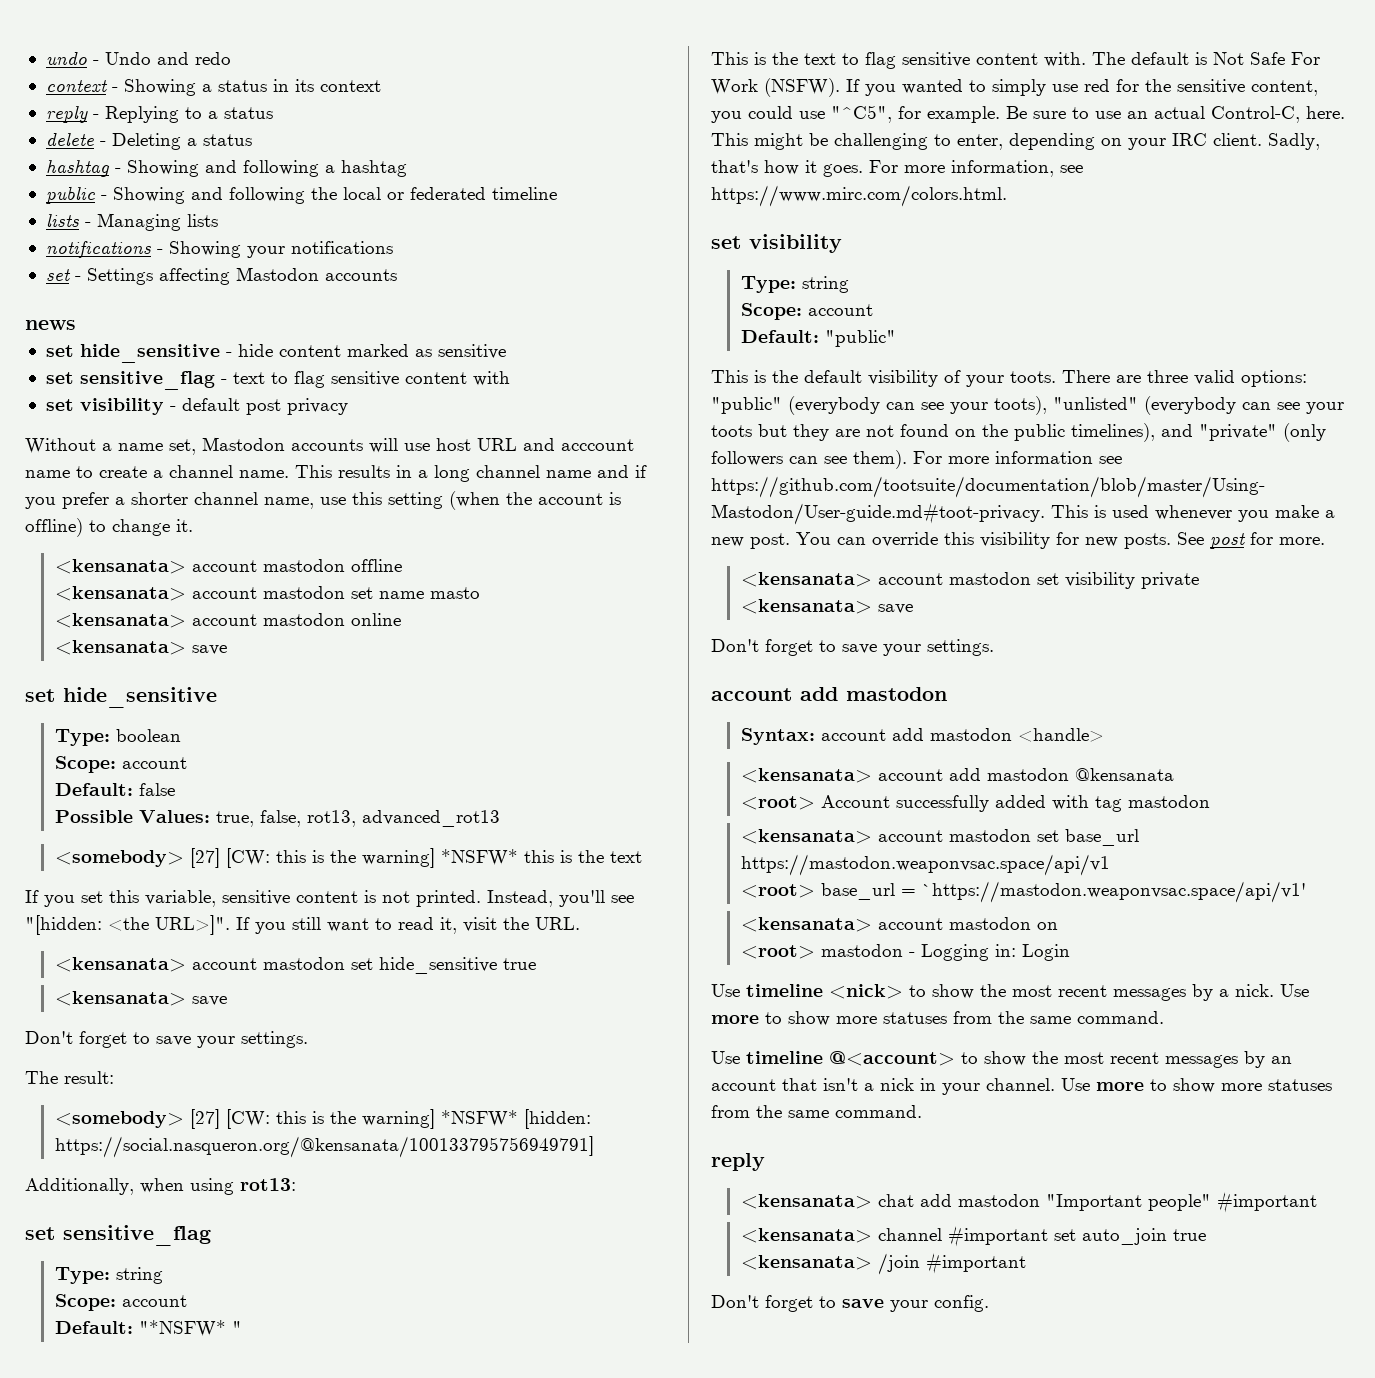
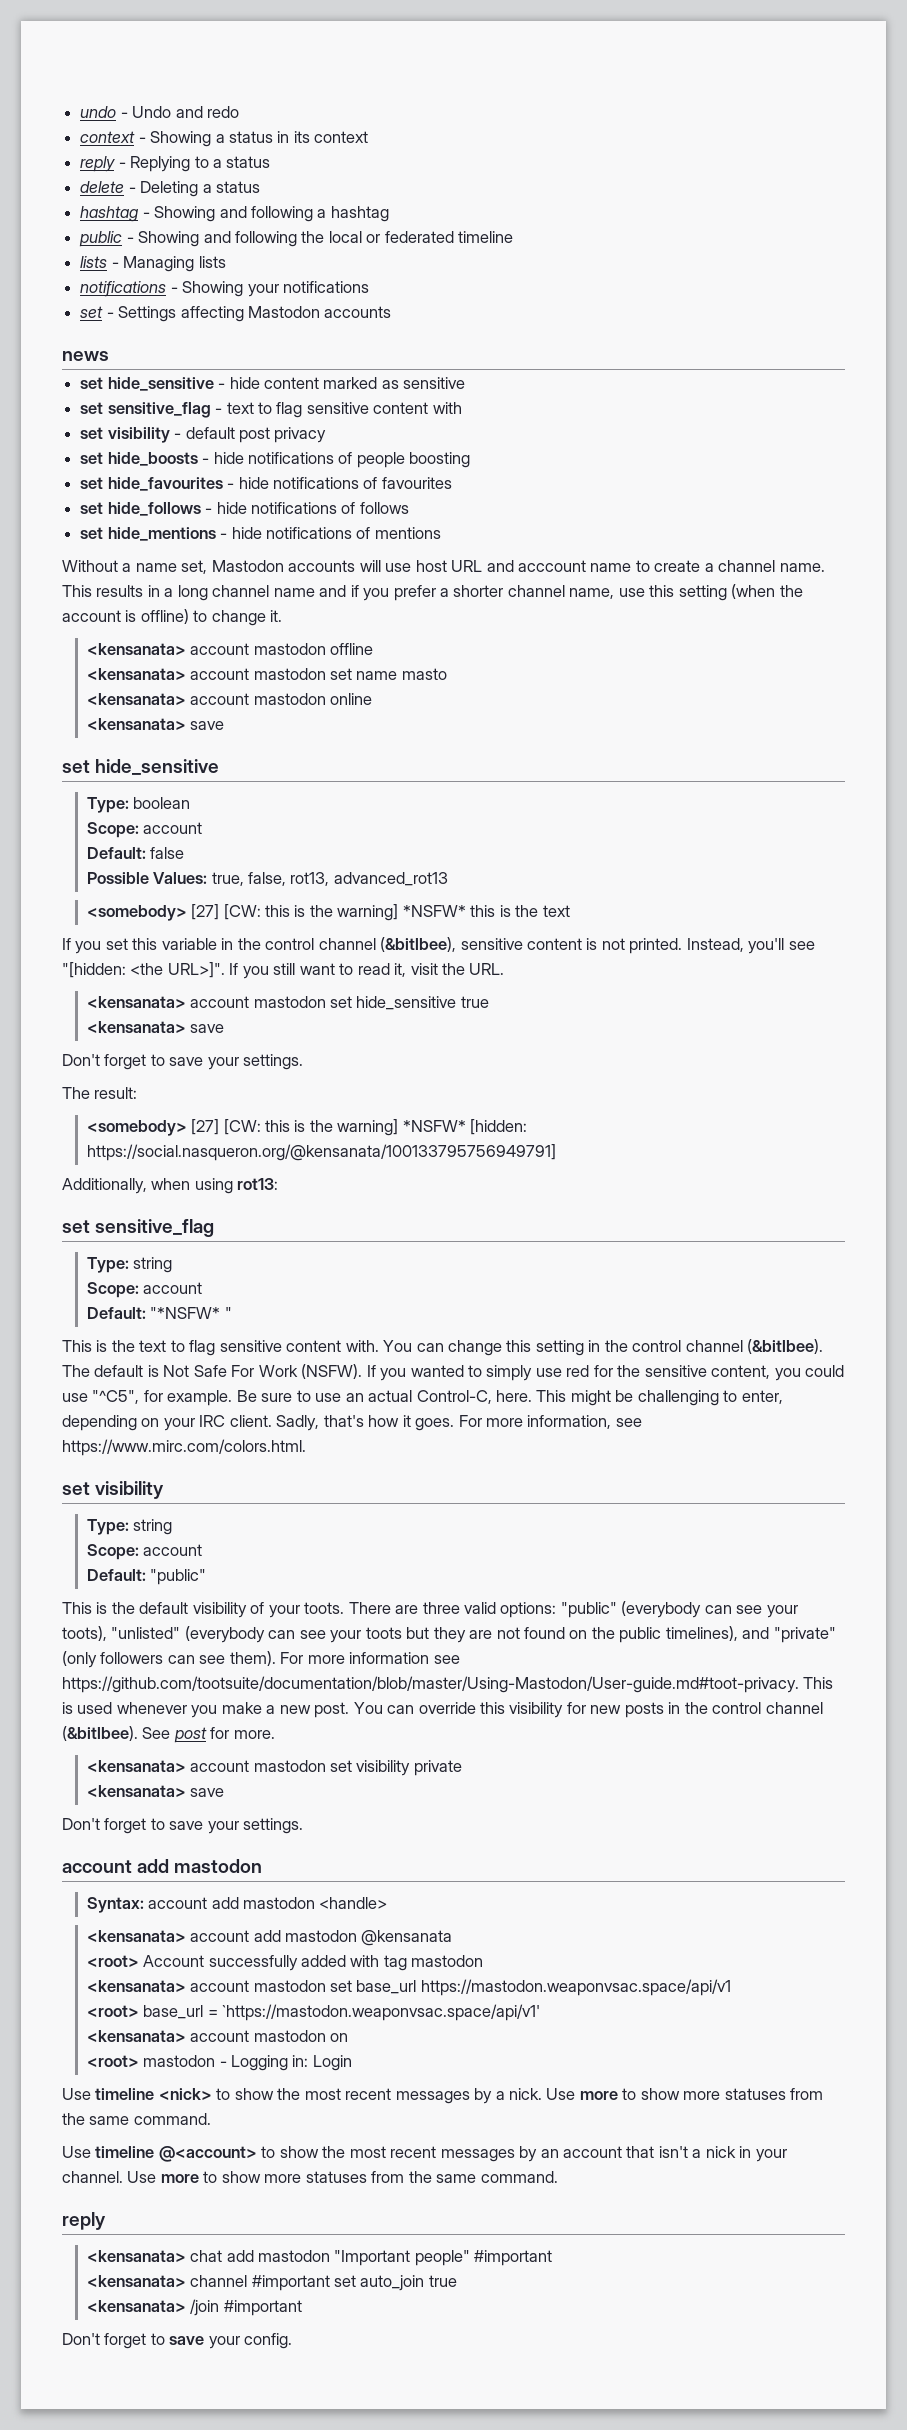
(348, 406) none -> [80,452,471,468] [80,477,452,491] [80,502,409,516] [80,527,441,541] // set hide_boosts - hide notifications of people boosting // set hide_favourites - hide notifications of favourites // set hide_follows - hide notifications of follows // set hide_mentions - hide notifications of mentions
[145,890,216,907] variable, -> [161,937,457,952] variable in the control channel (&bitlbee),
(1086, 59) none -> [383,1339,824,1356] You can change this setting in the control channel (&bitlbee).
[1124,533,1171,549] posts. -> [624,1702,823,1718] [62,1726,138,1741] posts in the control channel (&bitlbee).

